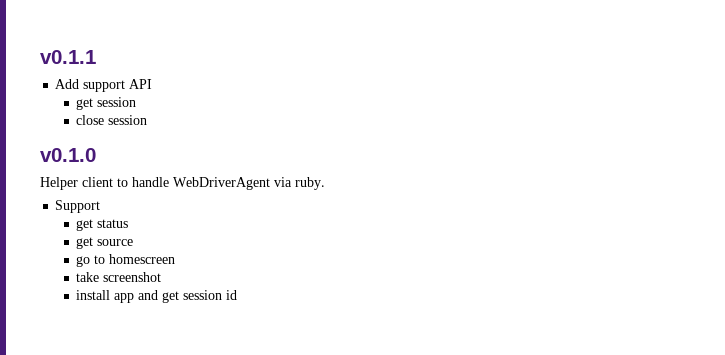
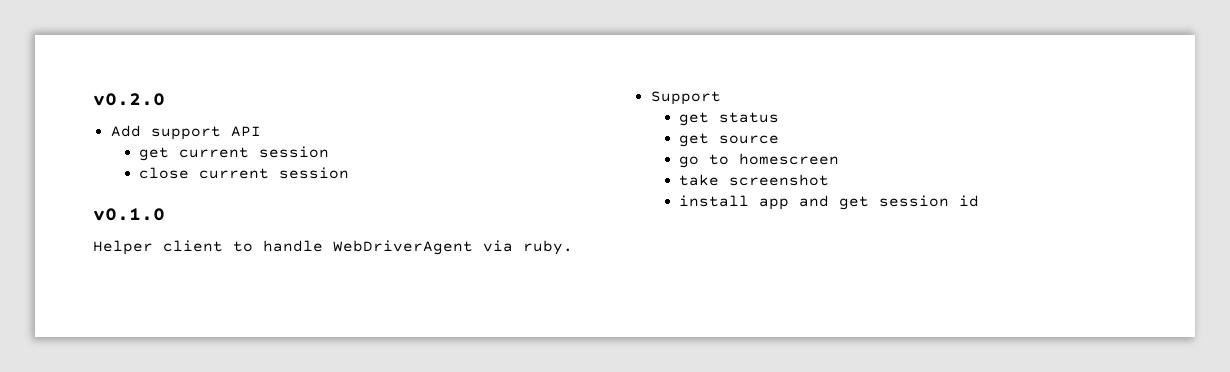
[40,50,96,64] v0.1.1 -> [93,93,165,106] v0.2.0
(94, 104) none -> [179,147,250,158] current
(105, 120) none -> [199,168,270,179] current

